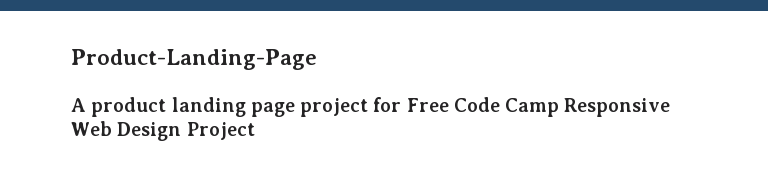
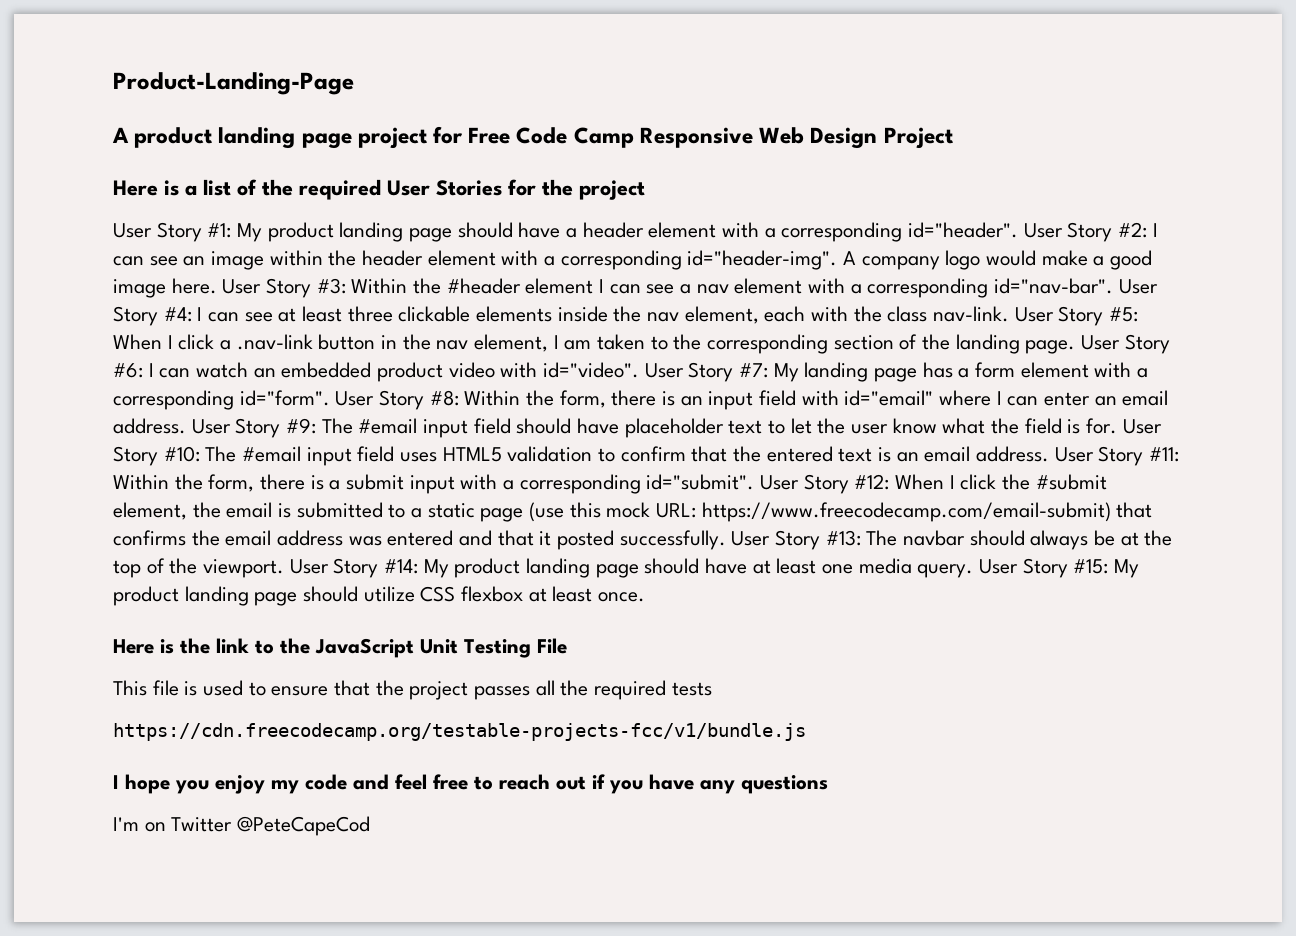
(255, 131) none -> [113,179,645,200] [113,222,1158,242] [113,250,1153,270] [113,278,1158,298] [113,306,1139,326] [113,334,1170,354] [113,362,1149,382] [113,390,1169,410] [113,418,1162,438] [113,446,1180,466] [113,474,1107,494] [113,502,1153,522] [113,530,1173,550] [113,558,1140,578] [113,586,646,606] [113,638,567,658] [113,680,712,700] [113,723,806,741] [113,774,828,794] [113,816,371,836] // Here is a list of the required User Stories for the project // User Story #1: My product landing page should have a header element with a corresponding id="header". User Story #2: I can see an image within the header element with a corresponding id="header-img". A company logo would make a good image here. User Story #3: Within the #header element I can see a nav element with a corresponding id="nav-bar". User Story #4: I can see at least three clickable elements inside the nav element, each with the class nav-link. User Story #5: When I click a .nav-link button in the nav element, I am taken to the corresponding section of the landing page. User Story #6: I can watch an embedded product video with id="video". User Story #7: My landing page has a form element with a corresponding id="form". User Story #8: Within the form, there is an input field with id="email" where I can enter an email address. User Story #9: The #email input field should have placeholder text to let the user know what the field is for. User Story #10: The #email input field uses HTML5 validation to confirm that the entered text is an email address. User Story #11: Within the form, there is a submit input with a corresponding id="submit". User Story #12: When I click the #submit element, the email is submitted to a static page (use this mock URL: https://www.freecodecamp.com/email-submit) that confirms the email address was entered and that it posted successfully. User Story #13: The navbar should always be at the top of the viewport. User Story #14: My product landing page should have at least one media query. User Story #15: My product landing page should utilize CSS flexbox at least once. // Here is the link to the JavaScript Unit Testing File // This file is used to ensure that the project passes all the required tests // https://cdn.freecodecamp.org/testable-projects-fcc/v1/bundle.js // I hope you enjoy my code and feel free to reach out if you have any questions // I'm on Twitter @PeteCapeCod

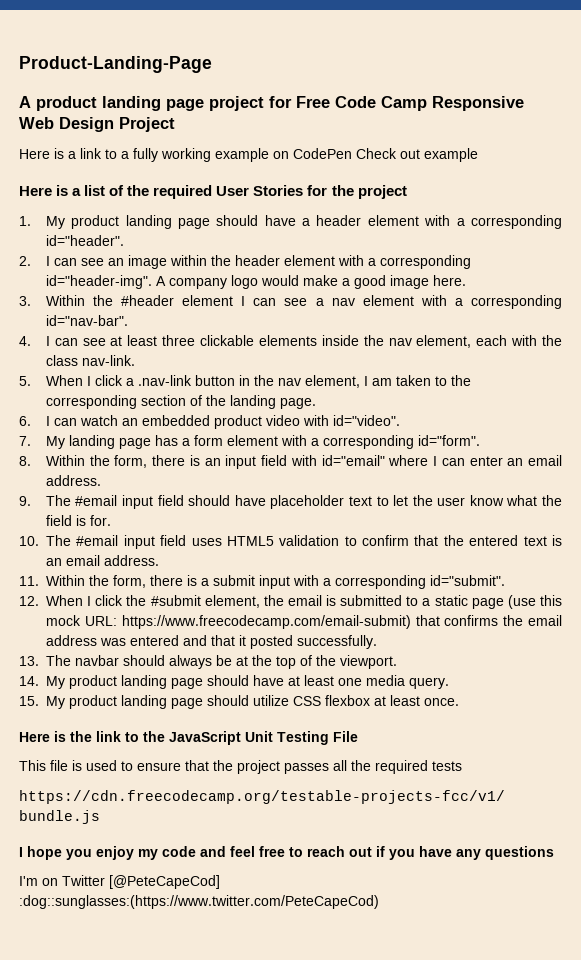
(953, 138) none -> [19,148,478,162] // Here is a link to a fully working example on CodePen Check out example
[113,222,232,242] User Story #1: -> [19,216,31,226] 1.
[1023,222,1148,242] User Story #2: -> [19,256,31,266] // 2.
[222,278,346,298] User Story #3: -> [19,296,31,306] // 3.
[1118,279,1158,294] [113,306,192,326] User Story #4: -> [19,336,31,346] // 4.
[1014,306,1139,326] User Story #5: -> [19,376,31,386] // 5.
[1081,334,1170,354] [113,363,143,378] User Story #6: -> [19,416,31,426] // 6.
[644,362,769,382] User Story #7: -> [19,436,31,446] // 7.
[335,390,459,410] User Story #8: -> [19,456,31,466] // 8.
[191,418,317,438] User Story #9: -> [19,496,31,506] // 9.
[1122,419,1162,434] [113,446,200,466] User Story #10: -> [19,536,39,546] // 10.
[1054,446,1180,466] User Story #11: -> [19,576,39,586] // 11.
[760,474,890,494] User Story #12: -> [19,596,39,606] // 12.
[731,530,861,550] User Story #13: -> [19,656,39,666] // 13.
[289,558,419,578] User Story #14: -> [19,676,39,686] // 14.
[979,558,1109,578] User Story #15: -> [19,696,39,706] // 15.
[237,816,371,836] @PeteCapeCod -> [109,875,220,889] [19,895,379,909] [@PeteCapeCod] :dog::sunglasses:(https://www.twitter.com/PeteCapeCod)

